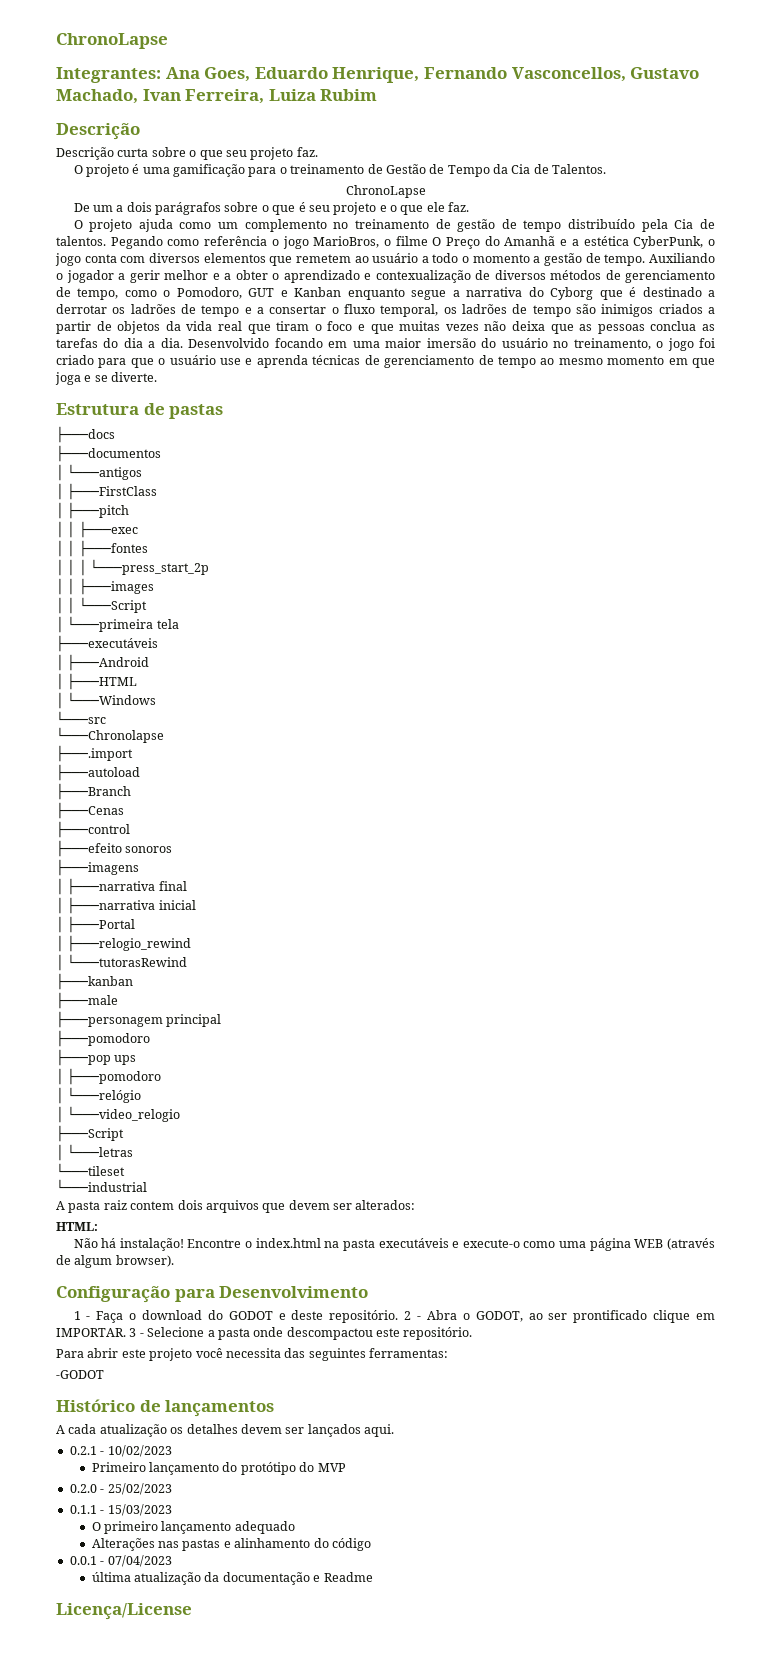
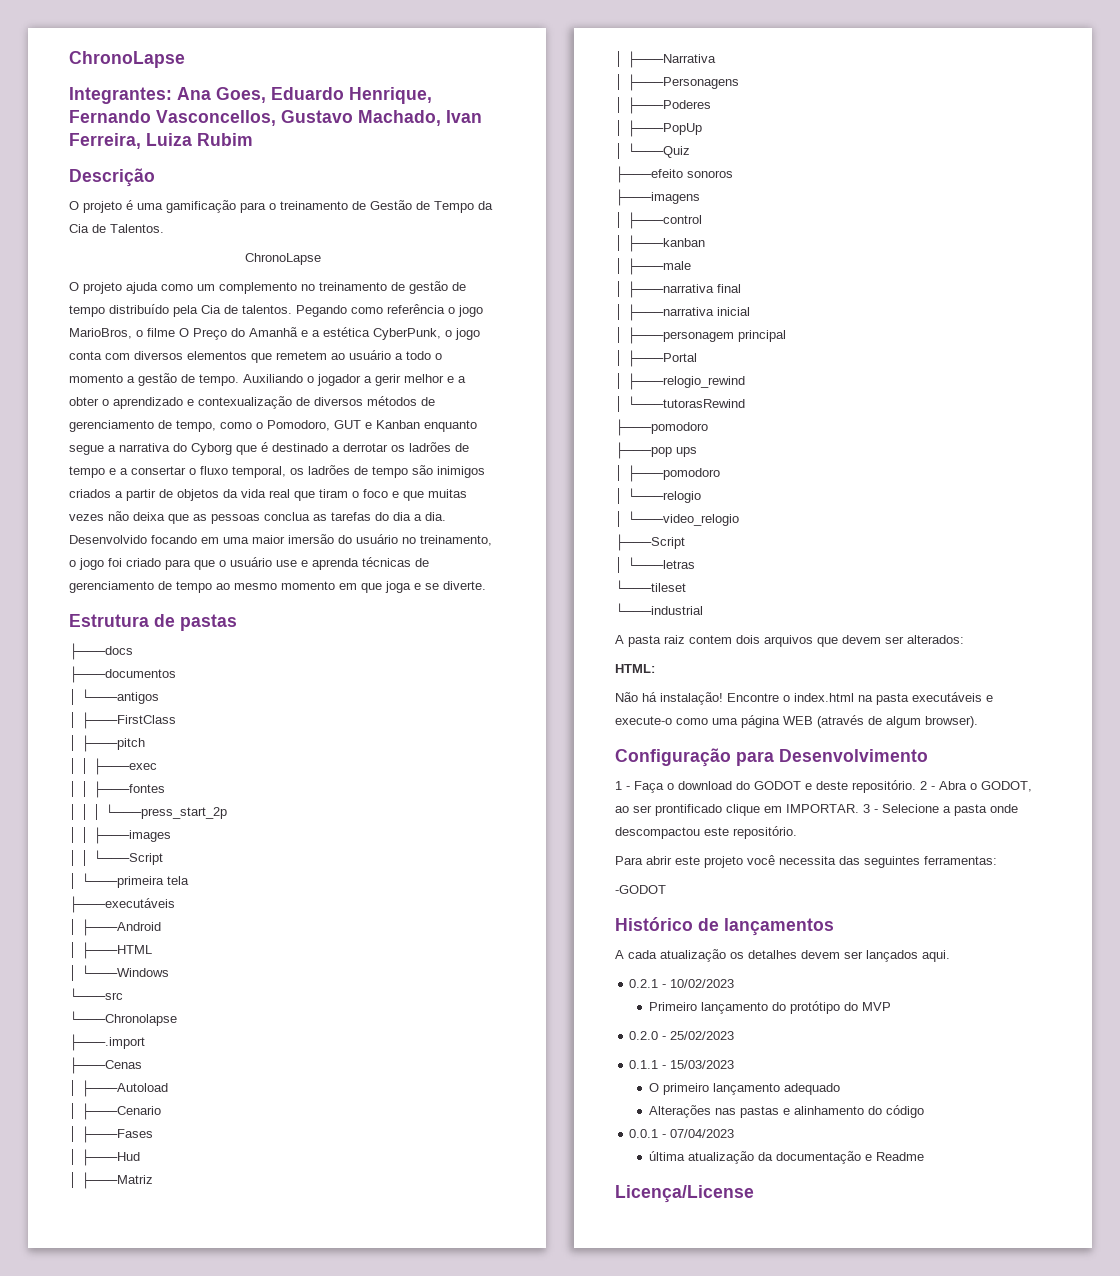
[56,147,318,160] // Descrição curta sobre o que seu projeto faz. -> (155, 177) none
[73,202,470,215] // De um a dois parágrafos sobre o que é seu projeto e o que ele faz. -> (321, 259) none
[56,764,140,781] [56,783,131,800] // ├───autoload // ├───Branch -> (145, 1042) none
[56,821,130,838] [56,840,173,857] [56,859,139,876] ├───control // ├───efeito sonoros // ├───imagens -> [69,1080,168,1097] [69,1103,161,1120] [69,1126,153,1143] [69,1149,140,1166] [69,1172,153,1189] [615,51,716,68] [615,74,739,91] [615,97,711,114] [615,120,702,137] [615,143,690,159] [615,166,733,183] [615,189,700,206] [615,212,702,229] [615,235,705,252] [615,258,691,275] │ ├───Autoload // │ ├───Cenario // │ ├───Fases // │ ├───Hud // │ ├───Matriz // │ ├───Narrativa // │ ├───Personagens // │ ├───Poderes // │ ├───PopUp // │ └───Quiz // ├───efeito sonoros // ├───imagens // │ ├───control // │ ├───kanban // │ ├───male
(196, 905) none -> [615,327,786,344] // │ ├───personagem principal
[56,973,133,990] [56,992,118,1009] [56,1011,222,1028] // ├───kanban // ├───male // ├───personagem principal -> (745, 402) none
[67,1087,142,1103] └───relógio -> [627,488,701,503] └───relogio

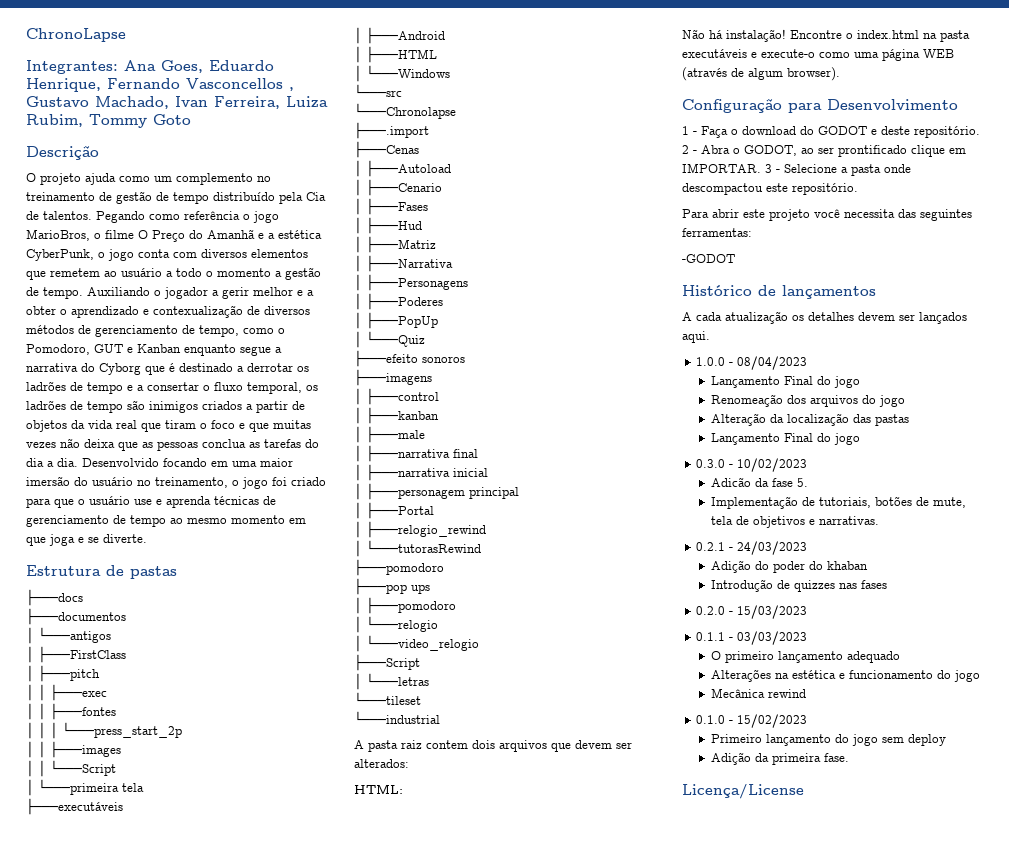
[156,110,276,126] Vasconcellos, -> [186,78,294,91] Vasconcellos ,
[197,133,253,146] [69,168,155,187] [69,200,493,213] [69,224,164,233] [244,253,321,265] Rubim // Descrição // O projeto é uma gamificação para o treinamento de Gestão de Tempo da Cia de Talentos. // ChronoLapse -> [26,114,191,128] [26,145,99,160] Rubim, Tommy Goto // Descrição
[629,979,735,988] [648,1001,891,1014] 0.2.1 - 10/02/2023 // Primeiro lançamento do protótipo do MVP -> [696,356,808,370] [711,376,861,388] [711,394,906,407] [711,413,910,426] [711,433,861,445] [696,458,808,472] [711,477,809,487] [711,496,967,509] [711,516,880,528] [696,541,808,555] [711,560,869,573] [711,579,888,592] 1.0.0 - 08/04/2023 // Lançamento Final do jogo // Renomeação dos arquivos do jogo // Alteração da localização das pastas // Lançamento Final do jogo // 0.3.0 - 10/02/2023 // Adicão da fase 5. // Implementação de tutoriais, botões de mute, tela de objetivos e narrativas. // 0.2.1 - 24/03/2023 // Adição do poder do khaban // Introdução de quizzes nas fases
[670,1031,735,1040] 25/02/2023 -> [737,605,808,619] 15/03/2023
[670,1060,735,1069] 15/03/2023 -> [737,631,808,645] 03/03/2023
[714,1105,924,1118] [629,1129,735,1138] [648,1151,924,1164] nas pastas e alinhamento do código // 0.0.1 - 07/04/2023 // última atualização da documentação e Readme -> [775,670,981,682] [711,688,807,698] [696,714,808,728] [711,734,947,746] [711,752,850,765] na estética e funcionamento do jogo // Mecânica rewind // 0.1.0 - 15/02/2023 // Primeiro lançamento do jogo sem deploy // Adição da primeira fase.

